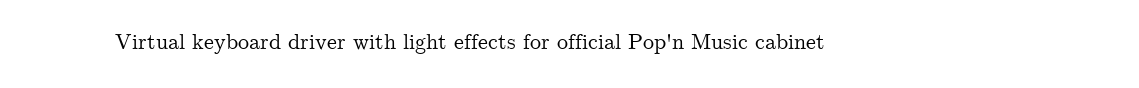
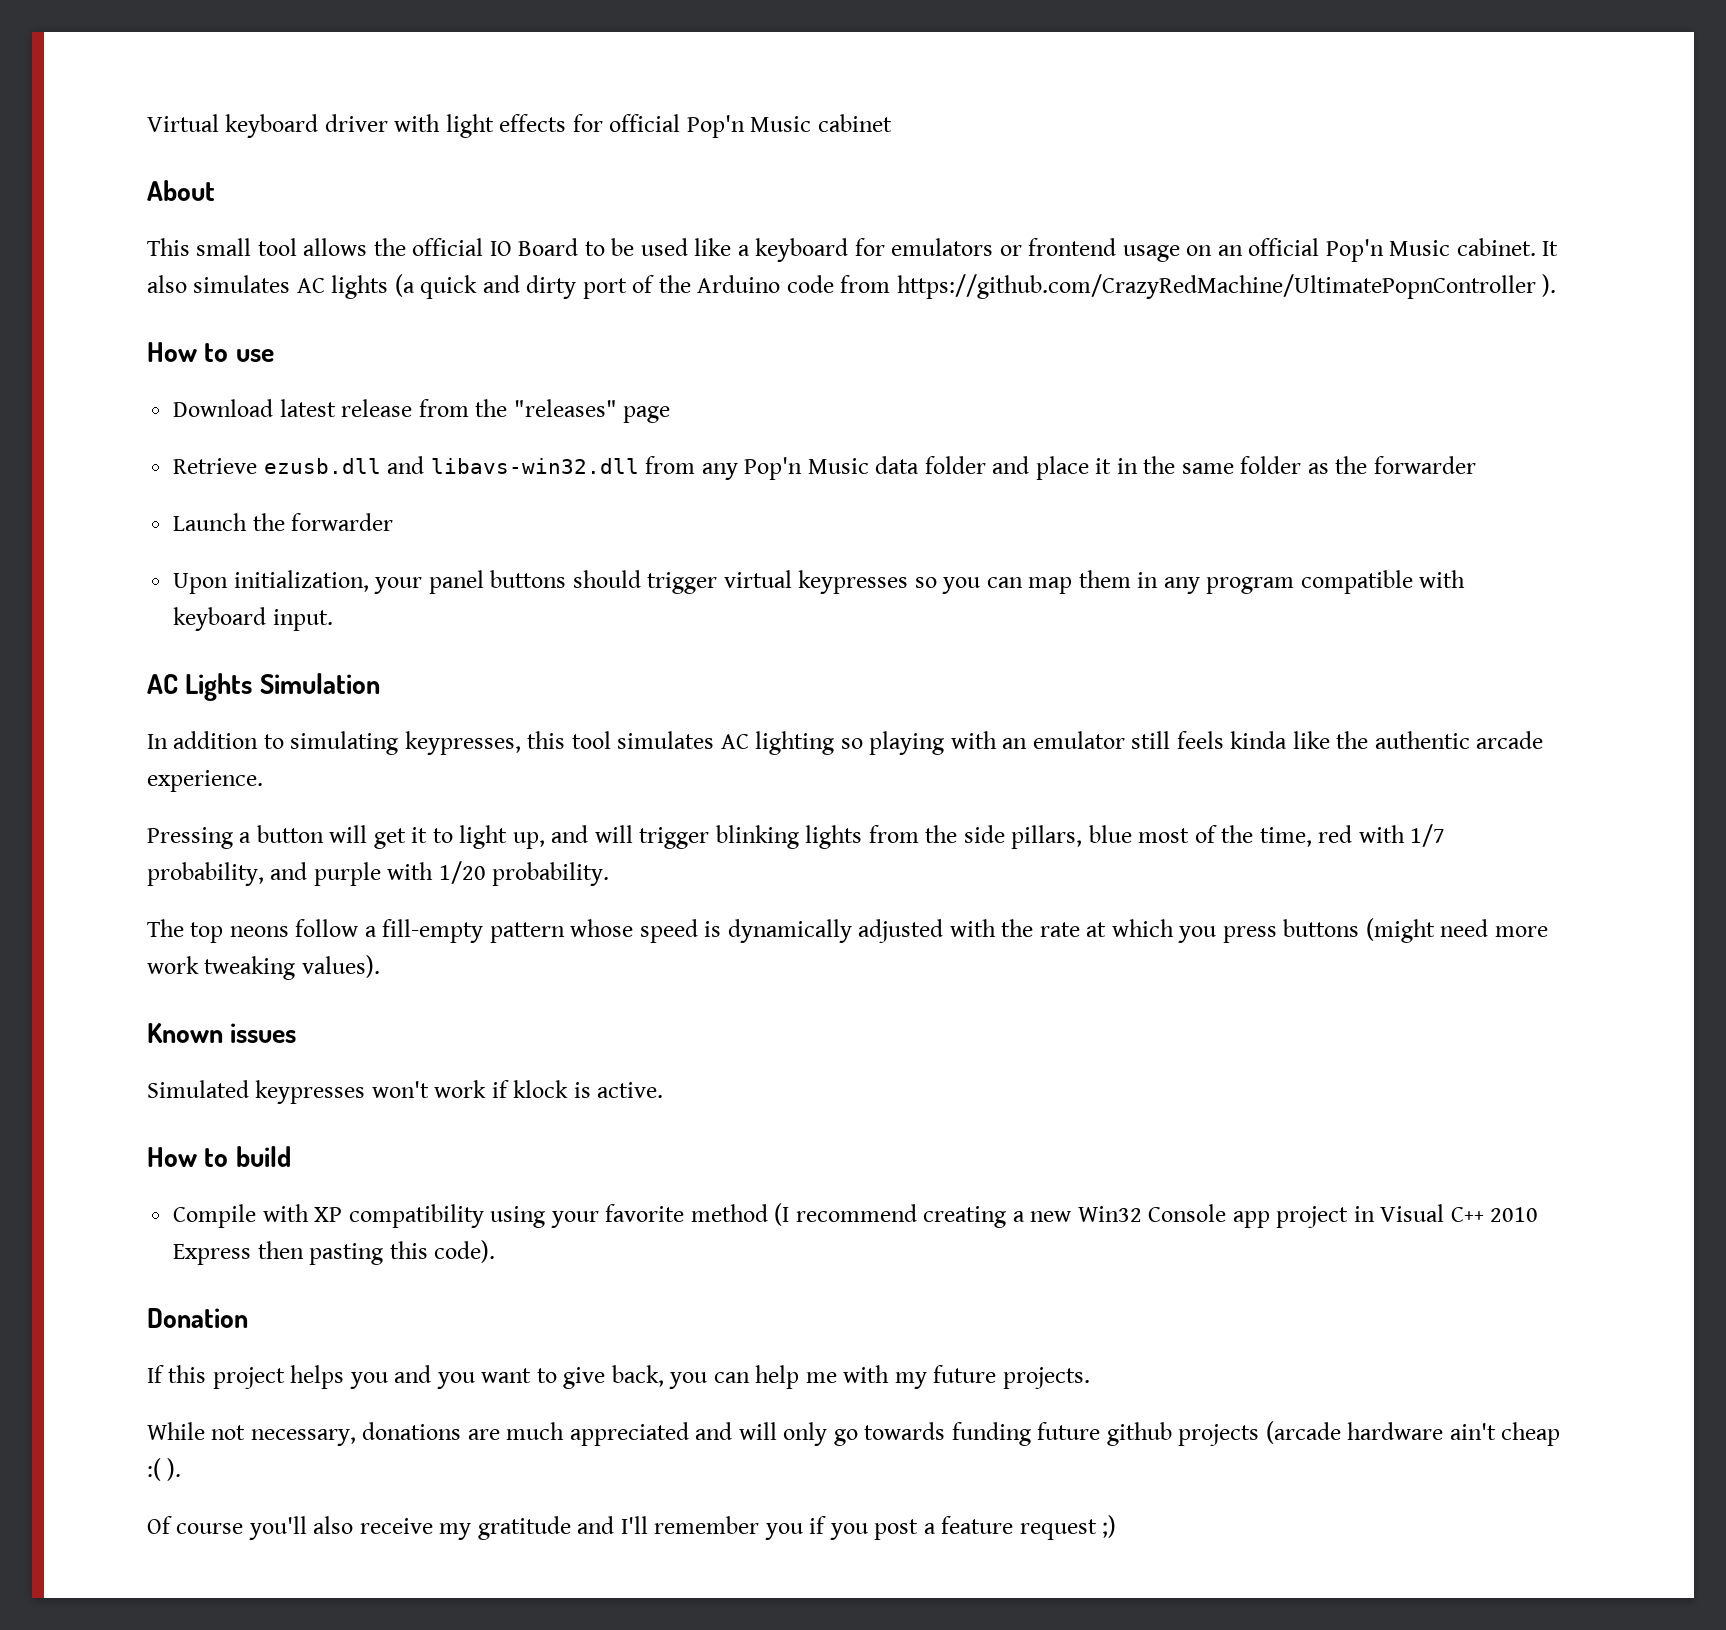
(825, 41) none -> [147,180,215,201] [147,238,1559,262] [147,274,1557,299] [147,342,274,362] [173,399,671,423] [173,456,1476,480] [173,513,394,531] [173,570,1466,594] [173,607,333,631] [147,673,380,701] [147,731,1544,755] [147,770,263,792] [147,824,1446,849] [147,861,610,886] [147,918,1548,943] [147,955,380,980] [147,1023,297,1043] [147,1080,664,1104] [147,1146,291,1167] [173,1203,1539,1228] [173,1240,496,1265] [147,1308,248,1328] [147,1365,1090,1389] [147,1421,1561,1446] [147,1458,182,1481] [147,1515,1117,1540] // About // This small tool allows the official IO Board to be used like a keyboard for emulators or frontend usage on an official Pop'n Music cabinet. It also simulates AC lights (a quick and dirty port of the Arduino code from https://github.com/CrazyRedMachine/UltimatePopnController ). // How to use // Download latest release from the "releases" page // Retrieve ezusb.dll and libavs-win32.dll from any Pop'n Music data folder and place it in the same folder as the forwarder // Launch the forwarder // Upon initialization, your panel buttons should trigger virtual keypresses so you can map them in any program compatible with keyboard input. // AC Lights Simulation // In addition to simulating keypresses, this tool simulates AC lighting so playing with an emulator still feels kinda like the authentic arcade experience. // Pressing a button will get it to light up, and will trigger blinking lights from the side pillars, blue most of the time, red with 1/7 probability, and purple with 1/20 probability. // The top neons follow a fill-empty pattern whose speed is dynamically adjusted with the rate at which you press buttons (might need more work tweaking values). // Known issues // Simulated keypresses won't work if klock is active. // How to build // Compile with XP compatibility using your favorite method (I recommend creating a new Win32 Console app project in Visual C++ 2010 Express then pasting this code). // Donation // If this project helps you and you want to give back, you can help me with my future projects. // While not necessary, donations are much appreciated and will only go towards funding future github projects (arcade hardware ain't cheap :( ). // Of course you'll also receive my gratitude and I'll remember you if you post a feature request ;)

